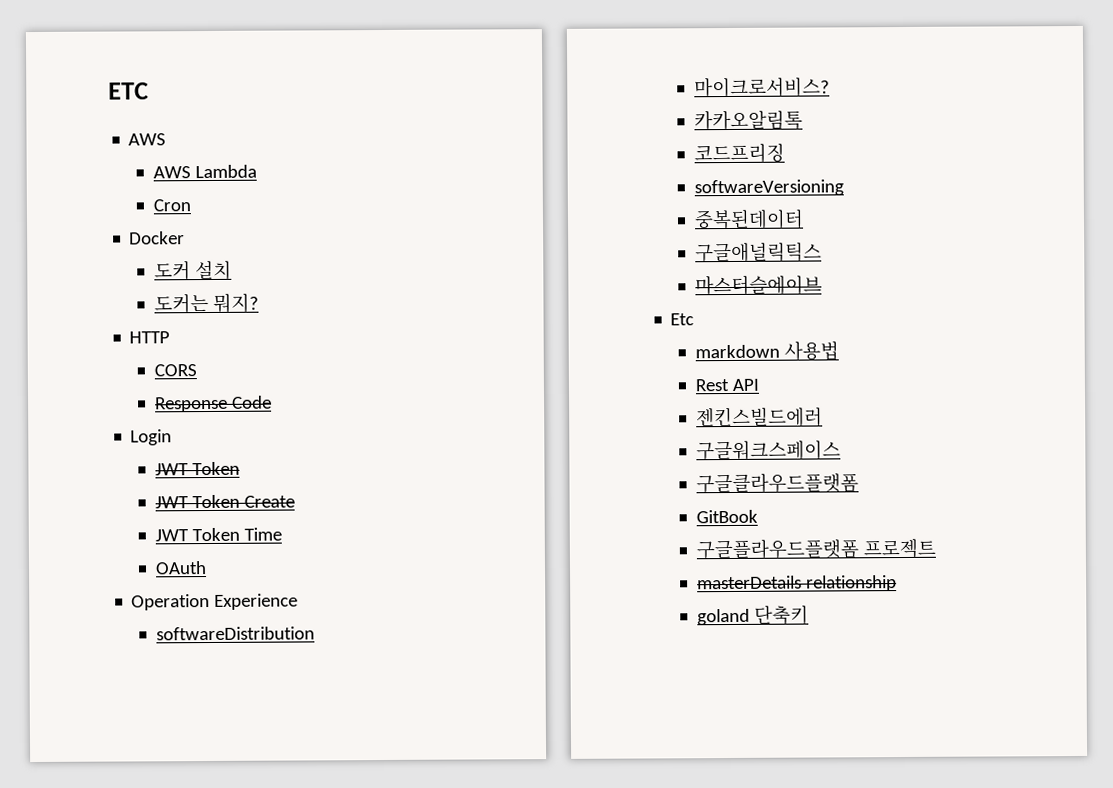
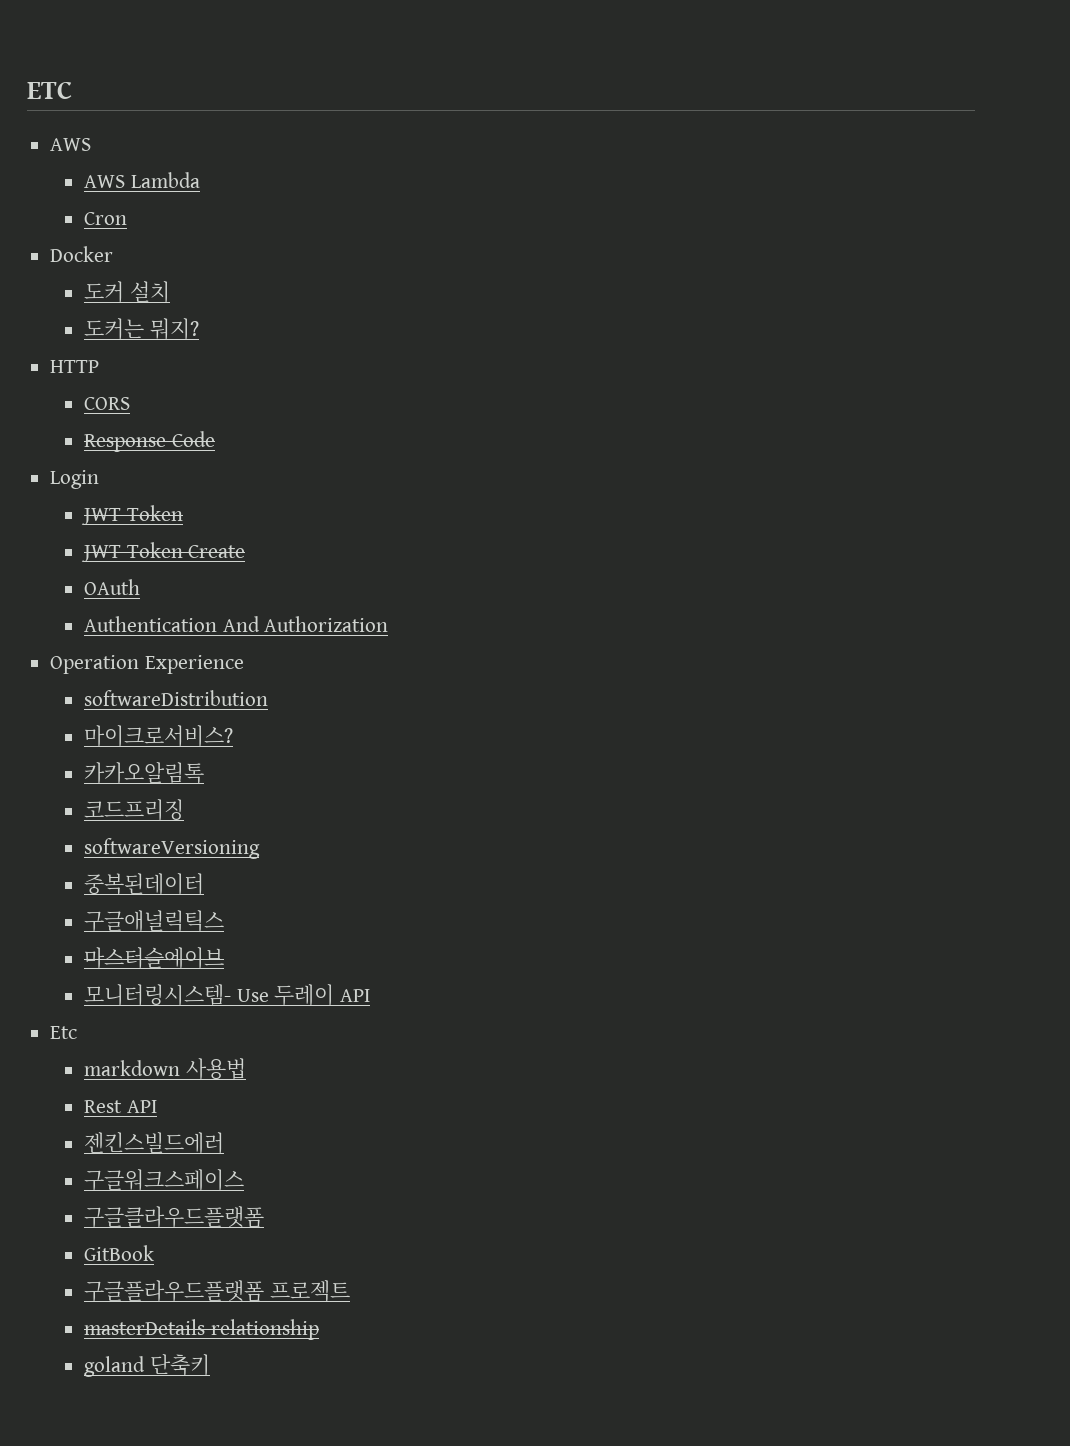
[155,527,283,542] [155,561,208,575] JWT Token Time // OAuth -> [84,579,141,595] [84,616,389,632] OAuth // Authentication And Authorization
(823, 285) none -> [84,984,371,1006] // 모니터링시스템- Use 두레이 API

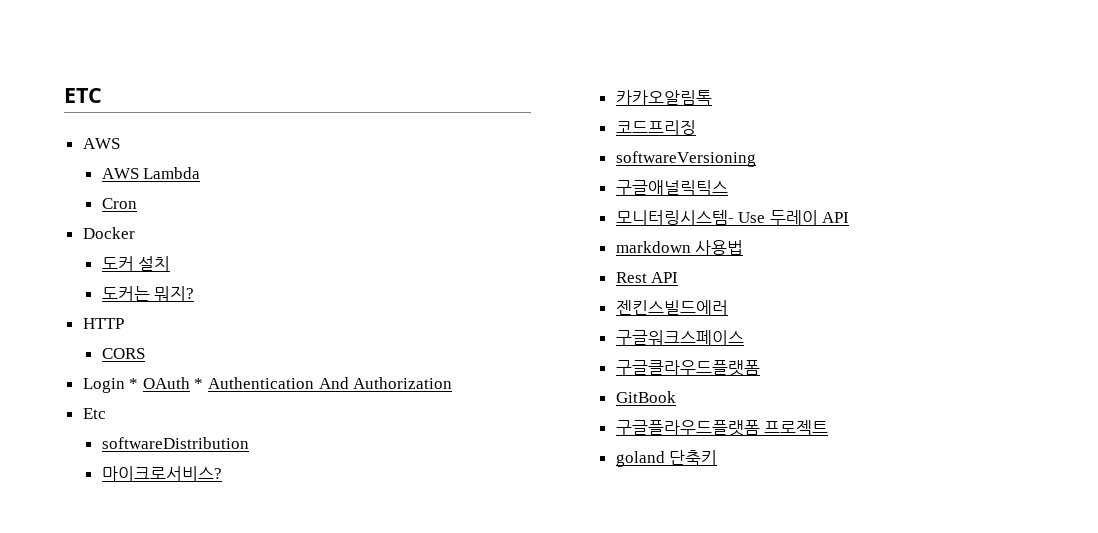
[84,431,215,452] // Response Code -> (145, 353) none
[81,505,183,525] [81,542,246,562] // JWT Token // JWT Token Create // -> [129,378,139,389] *
(141, 587) // -> [194,378,204,389] *
[50,655,244,674] Operation Experience -> [82,408,106,419] Etc
[84,873,205,895] // 중복된데이터 -> (756, 159) none
[84,947,225,969] // 마스터슬에이브 -> (728, 187) none
[50,1026,78,1039] // Etc -> (850, 217) none
[84,1319,319,1340] // masterDetails relationship -> (829, 427) none

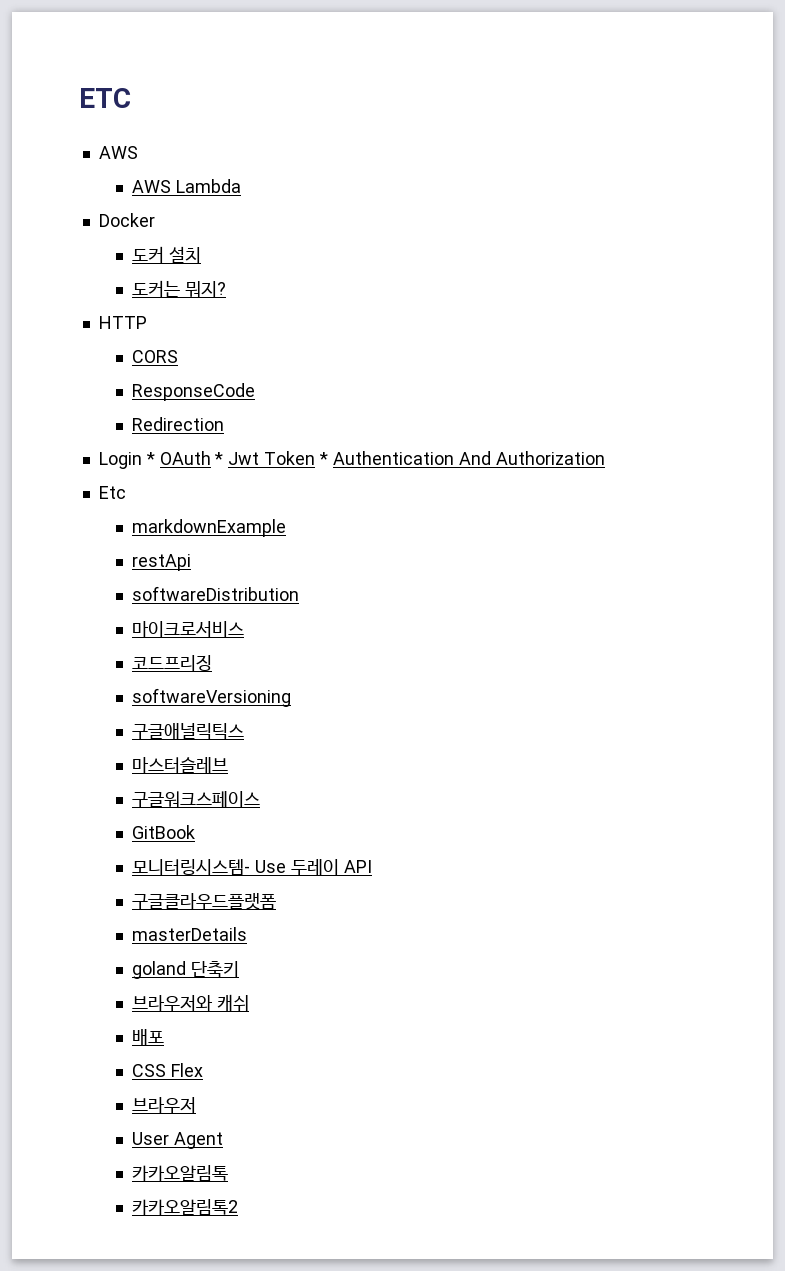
[101,198,137,209] // Cron -> (241, 186) none
(145, 353) none -> [132,383,256,401] [132,417,225,431] // ResponseCode // Redirection
(204, 383) none -> [228,451,328,465] Jwt Token *
(106, 413) none -> [132,519,287,537] [132,554,192,571] // markdownExample // restApi
[101,466,222,481] [615,90,712,105] 마이크로서비스? // 카카오알림톡 -> [132,621,245,637] 마이크로서비스
(728, 187) none -> [132,757,229,774] [132,791,261,808] [132,825,196,839] // 마스터슬레브 // 구글워크스페이스 // GitBook
[615,240,744,255] [615,272,679,283] [615,300,728,315] [615,330,744,345] [615,360,760,376] [615,391,676,403] [615,420,829,436] [615,450,718,467] markdown 사용법 // Rest API // 젠킨스빌드에러 // 구글워크스페이스 // 구글클라우드플랫폼 // GitBook // 구글플라우드플랫폼 프로젝트 // goland 단축키 -> [132,893,277,910] [132,927,248,941] [132,961,239,979] [132,994,249,1012] [132,1029,165,1045] [132,1063,203,1077] [132,1097,197,1114] [132,1132,223,1149] [132,1165,229,1181] [132,1199,239,1215] 구글클라우드플랫폼 // masterDetails // goland 단축키 // 브라우저와 캐쉬 // 배포 // CSS Flex // 브라우저 // User Agent // 카카오알림톡 // 카카오알림톡2

